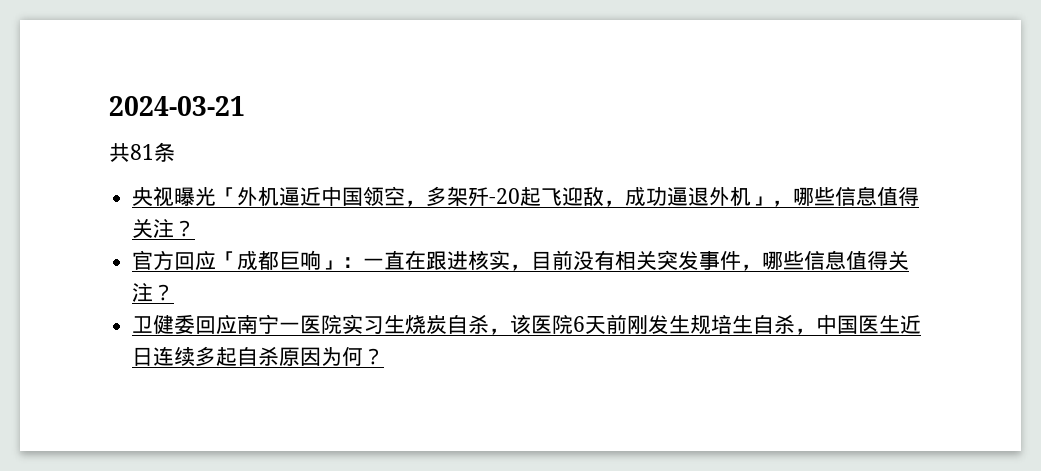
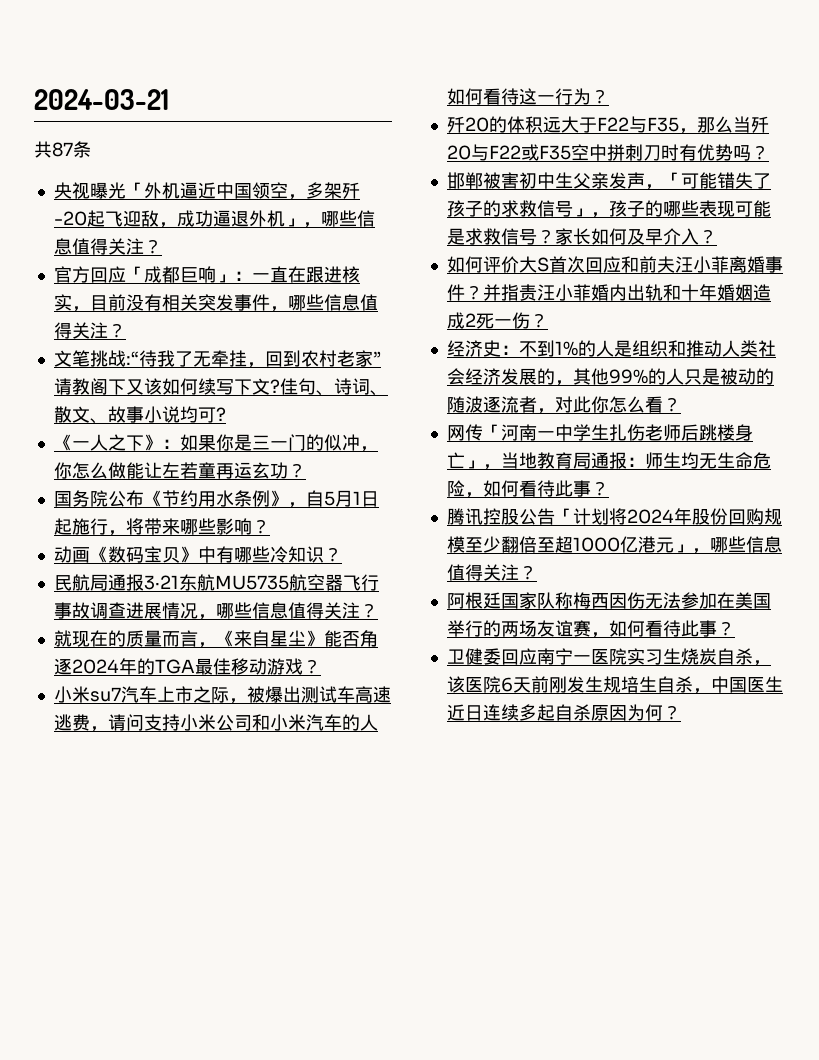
[130,144,154,160] 81 -> [52,142,73,157] 87
(175, 292) none -> [53,350,381,368] [53,378,388,396] [53,406,226,424] [53,434,378,452] [53,462,306,479] [53,490,379,508] [53,518,270,536] [53,546,342,563] [53,574,379,591] [53,602,378,620] [53,630,378,648] [53,658,321,675] [53,686,391,704] [53,714,378,732] [446,88,609,105] [446,116,769,134] [446,144,769,161] [446,172,771,190] [446,200,771,218] [446,228,717,245] [446,256,783,273] [446,284,771,301] [446,312,548,329] [446,340,776,357] [446,368,774,386] [446,396,681,414] [446,424,753,441] [446,452,771,470] [446,480,609,498] [446,508,782,525] [446,536,782,554] [446,564,537,581] [446,592,771,609] [446,620,735,638] // 文笔挑战:“待我了无牵挂，回到农村老家”请教阁下又该如何续写下文?佳句、诗词、散文、故事小说均可? // 《一人之下》：如果你是三一门的似冲，你怎么做能让左若童再运玄功？ // 国务院公布《节约用水条例》，自5月1日起施行，将带来哪些影响？ // 动画《数码宝贝》中有哪些冷知识？ // 民航局通报3·21东航MU5735航空器飞行事故调查进展情况，哪些信息值得关注？ // 就现在的质量而言，《来自星尘》能否角逐2024年的TGA最佳移动游戏？ // 小米su7汽车上市之际，被爆出测试车高速逃费，请问支持小米公司和小米汽车的人如何看待这一行为？ // 歼20的体积远大于F22与F35，那么当歼20与F22或F35空中拼刺刀时有优势吗？ // 邯郸被害初中生父亲发声，「可能错失了孩子的求救信号」，孩子的哪些表现可能是求救信号？家长如何及早介入？ // 如何评价大S首次回应和前夫汪小菲离婚事件？并指责汪小菲婚内出轨和十年婚姻造成2死一伤？ // 经济史：不到1%的人是组织和推动人类社会经济发展的，其他99%的人只是被动的随波逐流者，对此你怎么看？ // 网传「河南一中学生扎伤老师后跳楼身亡」，当地教育局通报：师生均无生命危险，如何看待此事？ // 腾讯控股公告「计划将2024年股份回购规模至少翻倍至超1000亿港元」，哪些信息值得关注？ // 阿根廷国家队称梅西因伤无法参加在美国举行的两场友谊赛，如何看待此事？

